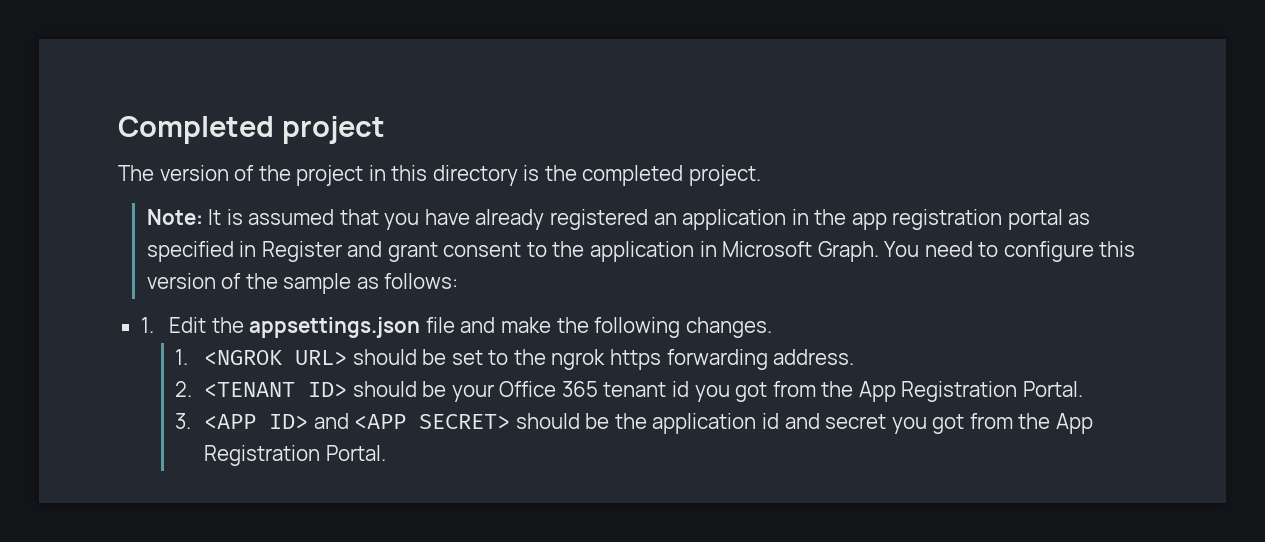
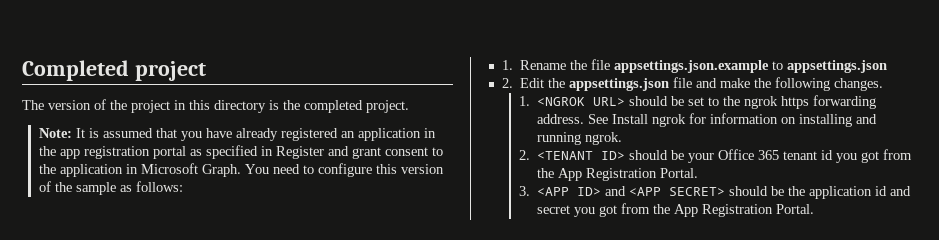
(154, 325) none -> [520,59,888,73] [501,78,513,88] Rename the file appsettings.json.example to appsettings.json // 2.
(855, 357) none -> [588,113,878,127] [537,132,623,145] See Install ngrok for information on installing and running ngrok.

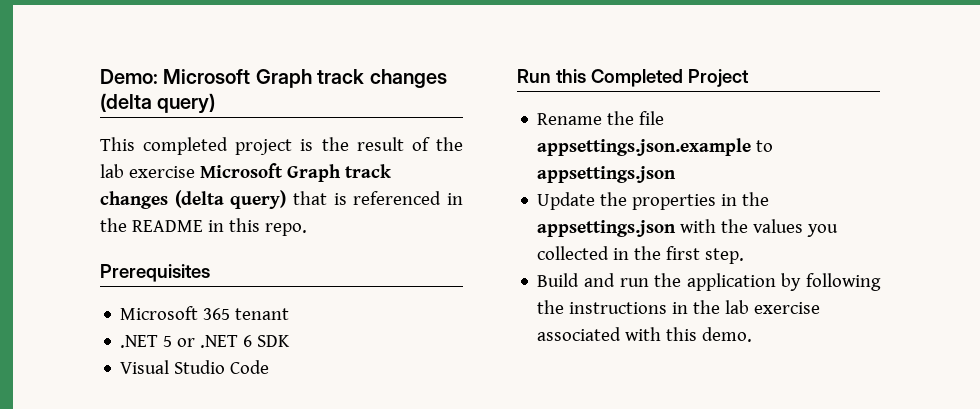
[22,60,206,81] [22,99,409,113] [38,128,436,141] [38,145,443,159] [38,163,444,177] [38,181,183,195] [501,60,513,70] Completed project // The version of the project in this directory is the completed project. // Note: It is assumed that you have already registered an application in the app registration portal as specified in Register and grant consent to the application in Microsoft Graph. You need to configure this version of the sample as follows: // 1. -> [100,69,447,88] [100,93,216,114] [100,137,463,155] [100,163,391,182] [100,190,463,209] [100,218,307,236] [100,264,210,282] [120,306,290,320] [120,335,291,348] [120,360,270,374] [517,69,749,87] Demo: Microsoft Graph track changes (delta query) // This completed project is the result of the lab exercise Microsoft Graph track changes (delta query) that is referenced in the README in this repo. // Prerequisites // Microsoft 365 tenant // .NET 5 or .NET 6 SDK // Visual Studio Code // Run this Completed Project //
[501,77,884,91] [519,95,877,109] [537,113,878,127] [537,132,623,145] [519,149,913,163] [537,168,699,181] [519,186,912,199] [537,203,815,217] 2. Edit the appsettings.json file and make the following changes. // 1. <NGROK URL> should be set to the ngrok https forwarding address. See Install ngrok for information on installing and running ngrok. // 2. <TENANT ID> should be your Office 365 tenant id you got from the App Registration Portal. // 3. <APP ID> and <APP SECRET> should be the application id and secret you got from the App Registration Portal. -> [537,192,770,210] [537,219,839,237] [537,246,745,264] [537,273,881,291] [537,300,821,314] [537,327,753,342] Update the properties in the appsettings.json with the values you collected in the first step. // Build and run the application by following the instructions in the lab exercise associated with this demo.

